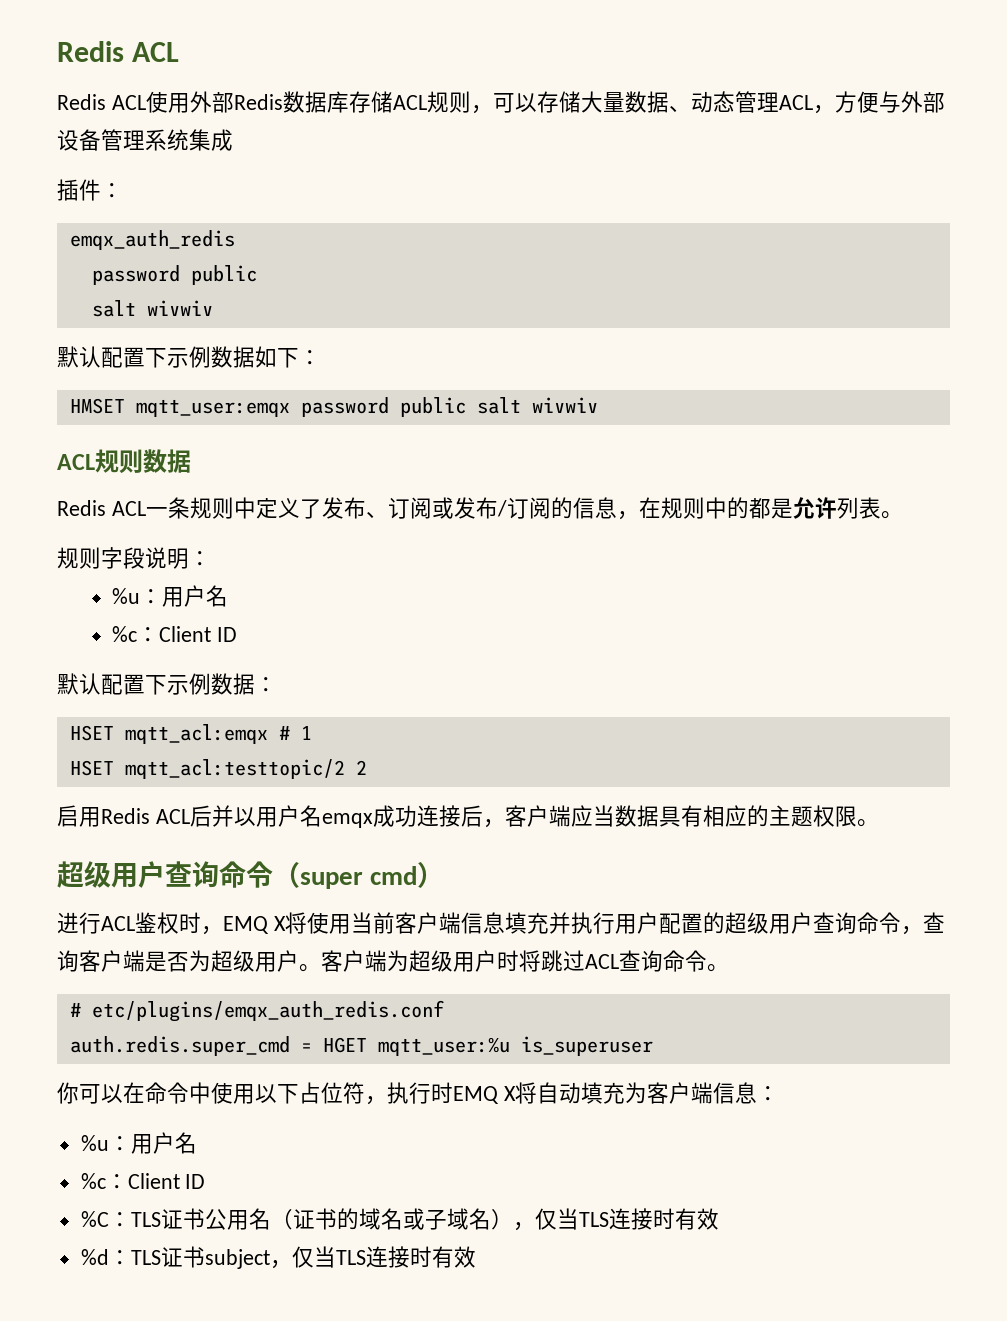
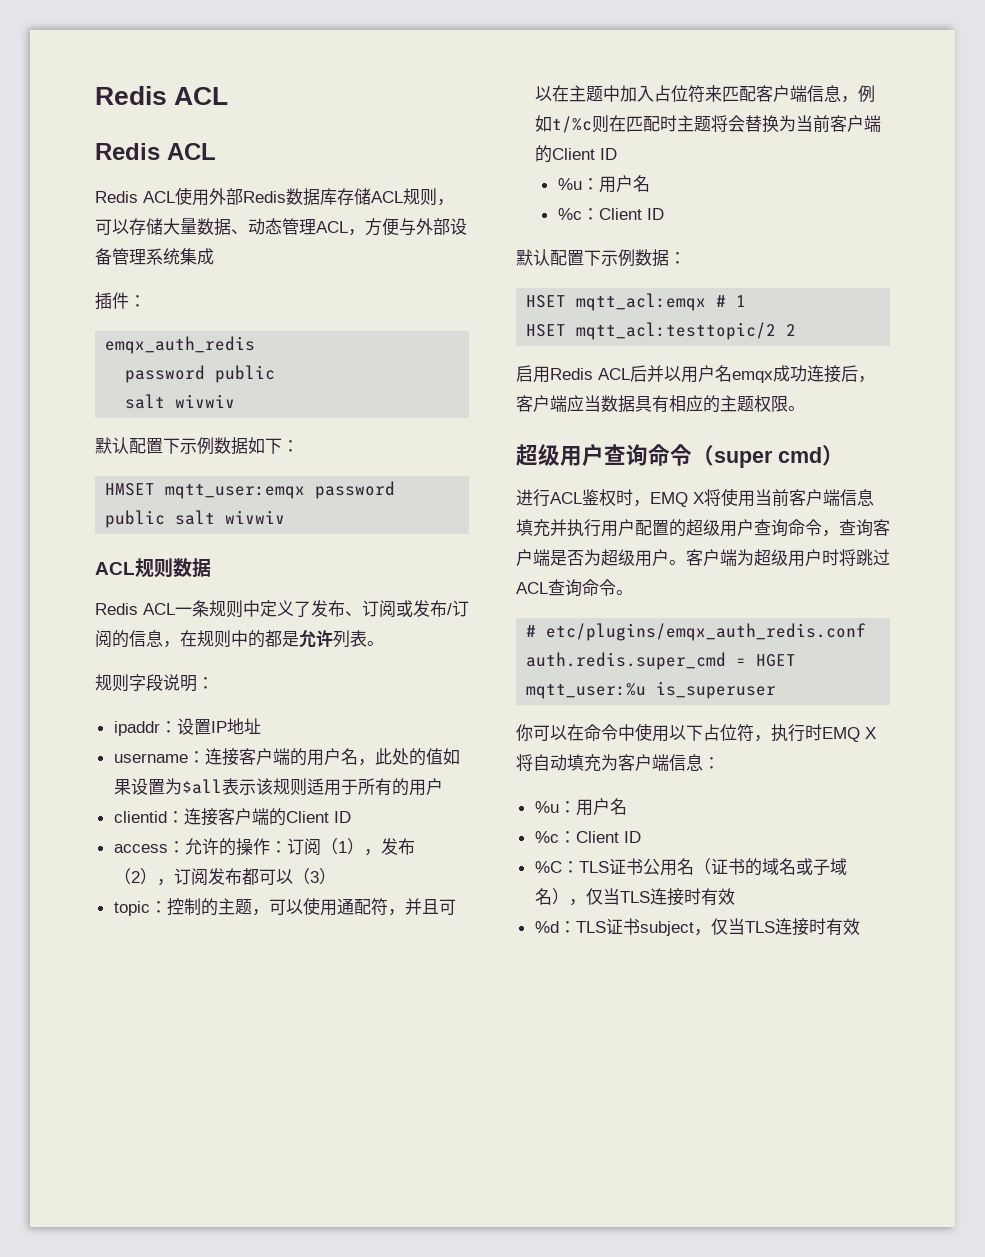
[57,41,180,62] [57,94,146,110] Redis ACL // Redis ACL -> [95,86,229,105] [95,143,216,160] [95,191,175,203] Redis ACL // Redis ACL // Redis ACL
(211, 558) none -> [113,718,261,736] [113,748,460,766] [113,778,443,796] [113,808,351,826] [113,838,415,856] [113,868,336,886] [113,897,456,916] [534,85,875,103] [534,115,881,133] [534,145,617,163] // ipaddr：设置IP地址 // username：连接客户端的用户名，此处的值如果设置为$all表示该规则适用于所有的用户 // clientid：连接客户端的Client ID // access：允许的操作：订阅（1），发布（2），订阅发布都可以（3） // topic：控制的主题，可以使用通配符，并且可以在主题中加入占位符来匹配客户端信息，例如t/%c则在匹配时主题将会替换为当前客户端的Client ID

